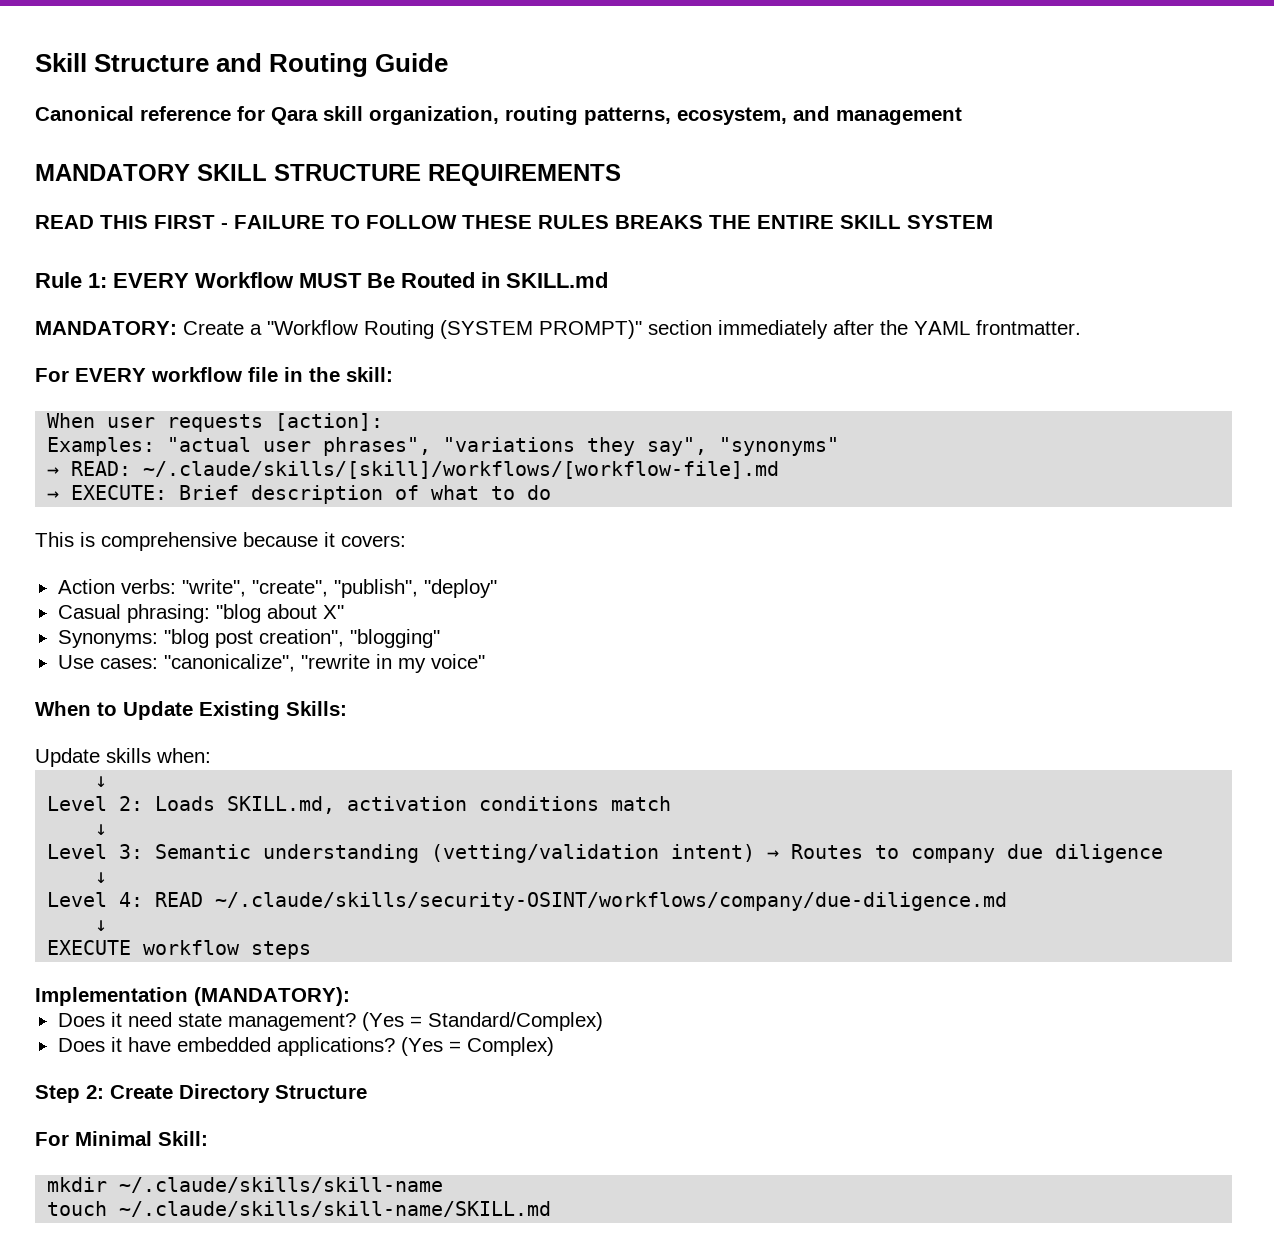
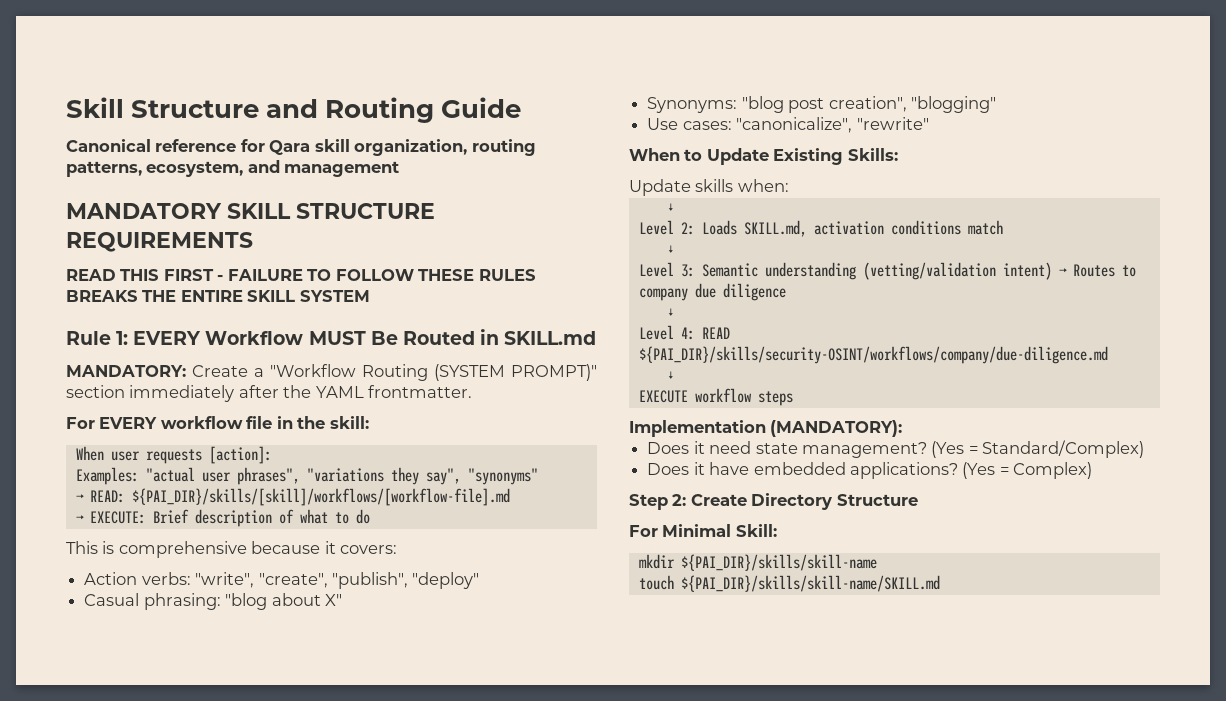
[143,461,780,479] ~/.claude/skills/[skill]/workflows/[workflow-file].md -> [131,488,510,506] ${PAI_DIR}/skills/[skill]/workflows/[workflow-file].md
[300,654,485,673] "rewrite in my voice" -> [856,117,929,130] "rewrite"
[215,892,1008,911] ~/.claude/skills/security-OSINT/workflows/company/due-diligence.md -> [638,346,1108,364] ${PAI_DIR}/skills/security-OSINT/workflows/company/due-diligence.md
[119,1177,444,1193] ~/.claude/skills/skill-name -> [680,554,877,571] ${PAI_DIR}/skills/skill-name
[119,1201,552,1217] ~/.claude/skills/skill-name/SKILL.md -> [680,575,940,592] ${PAI_DIR}/skills/skill-name/SKILL.md

